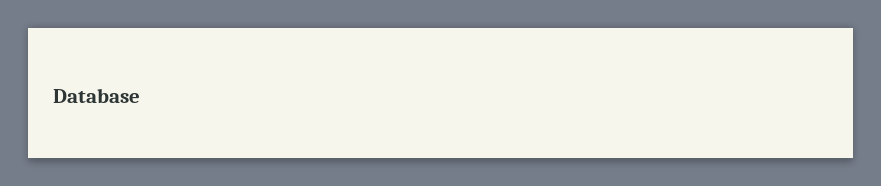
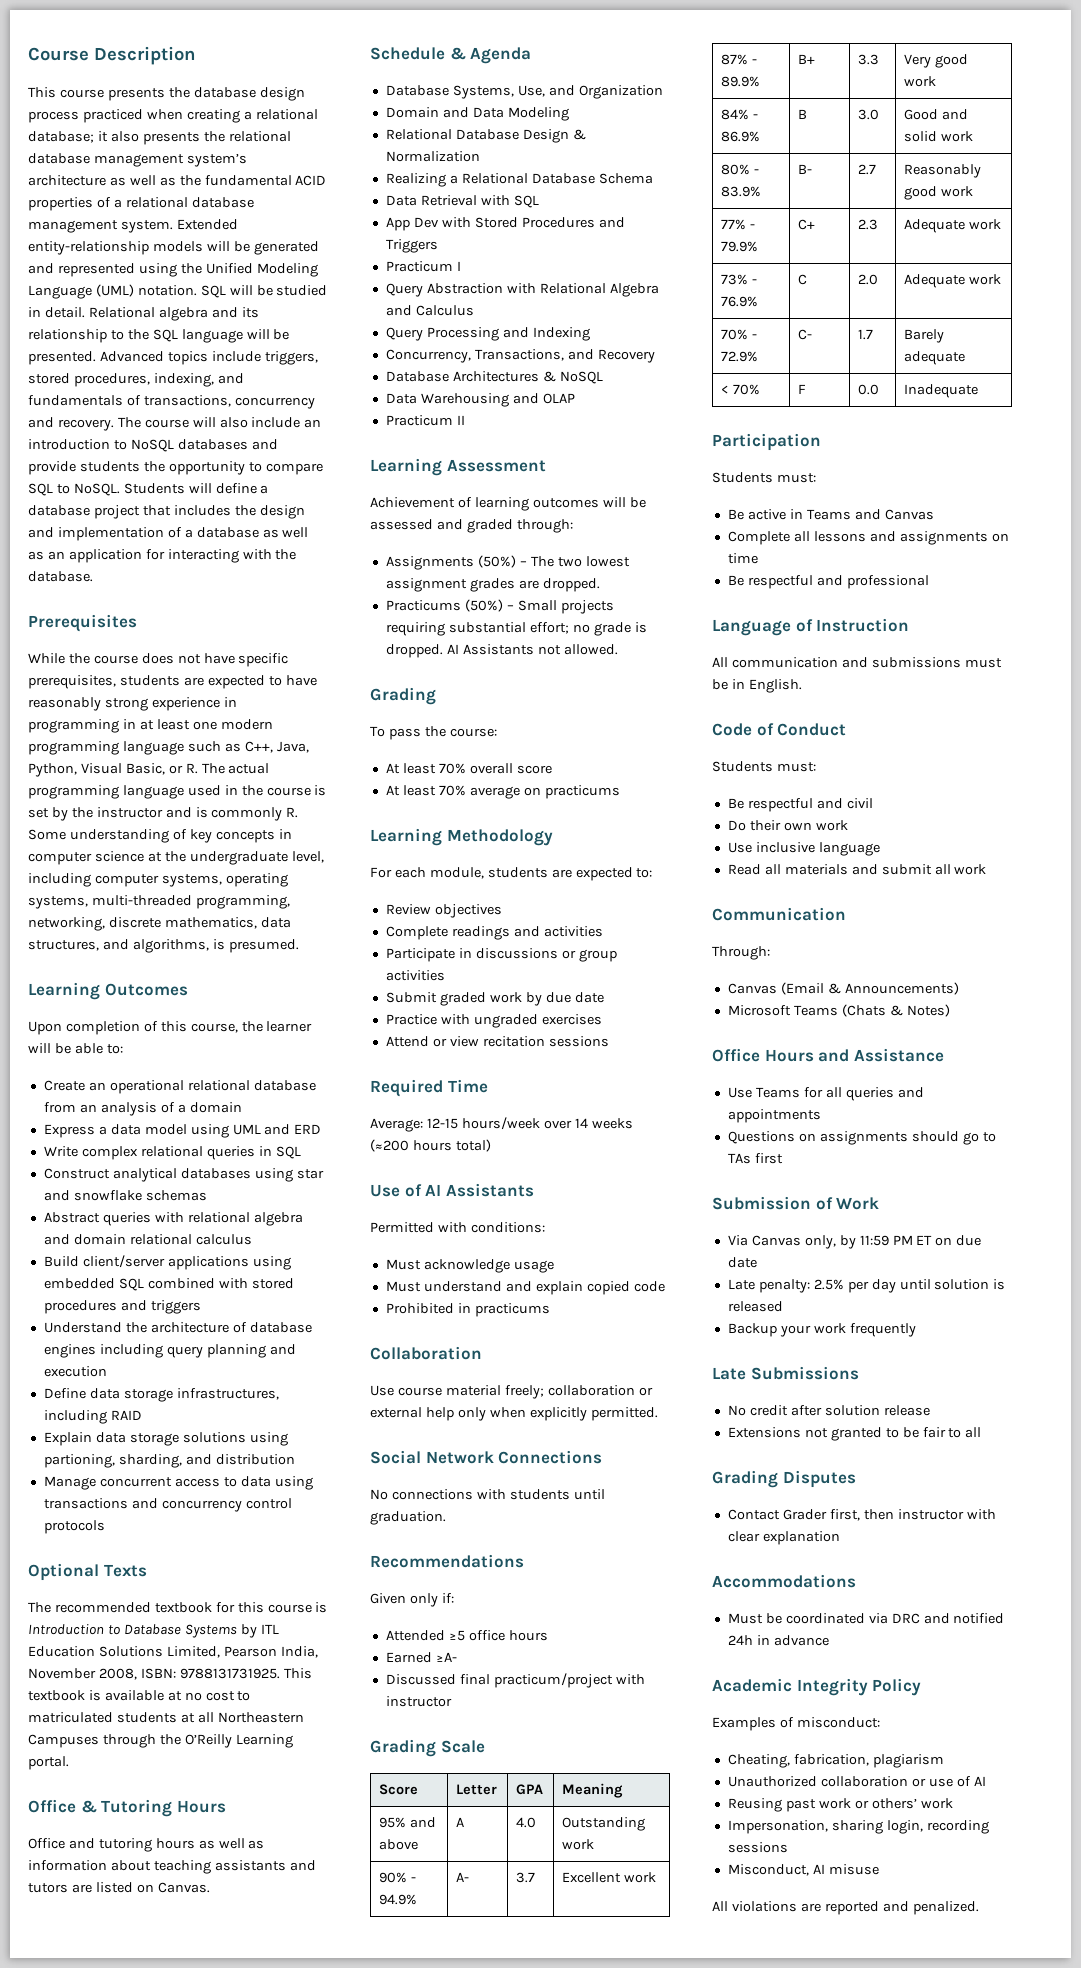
[53,88,140,103] Database -> [28,46,196,65] [28,87,305,101] [28,109,318,123] [28,131,291,145] [28,153,247,167] [28,175,327,186] [28,197,254,211] [28,219,238,233] [28,241,319,255] [28,263,318,277] [28,284,328,299] [28,307,259,321] [28,329,290,343] [28,351,318,365] [28,373,244,387] [28,395,315,409] [28,417,322,431] [28,439,278,452] [28,461,323,475] [28,483,269,496] [28,505,305,519] [28,527,309,541] [28,549,297,563] [28,571,93,582] [28,614,137,632] [28,653,289,667] [28,675,317,689] [28,697,237,711] [28,719,273,733] [28,741,309,755] [28,763,270,777] [28,785,327,799] [28,807,299,821] [28,829,292,843] [28,851,324,865] [28,873,288,887] [28,895,290,909] [28,917,291,931] [28,939,299,953] [28,982,188,1000] [28,1021,313,1035] [28,1043,123,1054] [43,1080,316,1094] [43,1102,242,1116] [43,1124,322,1138] [43,1146,301,1160] [43,1168,324,1182] [43,1190,207,1201] [43,1212,303,1226] [43,1234,252,1245] [43,1255,291,1270] [43,1278,294,1291] [43,1300,201,1314] [43,1322,312,1333] [43,1344,296,1358] [43,1366,107,1377] [43,1388,279,1402] [43,1410,142,1424] [43,1432,288,1446] [43,1454,295,1468] [43,1476,313,1490] [43,1498,292,1512] [43,1520,105,1534] [28,1563,147,1581] [28,1602,328,1613] [28,1624,279,1638] [28,1646,318,1658] [28,1668,312,1680] [28,1690,251,1701] [28,1712,304,1723] [28,1734,293,1748] [28,1756,69,1770] [28,1799,226,1817] [28,1838,265,1852] [28,1860,316,1874] [28,1882,210,1893] [370,47,532,64] [385,85,663,99] [385,107,569,121] [385,129,586,143] [385,151,480,162] [385,173,653,187] [385,195,539,208] [385,217,625,231] [385,239,438,253] [385,261,461,272] [385,283,659,297] [385,305,474,316] [385,327,590,341] [385,349,655,363] [385,371,603,384] [385,393,575,407] [385,415,465,426] [370,458,546,476] [370,497,646,511] [370,519,573,533] [385,555,630,570] [385,578,600,592] [385,599,614,614] [385,622,647,636] [385,644,618,658] [370,687,436,705] [370,726,497,740] [385,763,552,774] [385,785,620,799] [370,828,553,846] [370,867,653,881] [385,904,502,918] [385,926,603,940] [385,948,617,962] [385,970,445,981] [385,992,604,1006] [385,1014,602,1028] [385,1036,609,1047] [370,1079,488,1097] [370,1117,633,1132] [370,1139,491,1152] [370,1183,534,1197] [370,1222,545,1233] [385,1259,554,1273] [385,1281,665,1295] [385,1303,550,1317] [370,1346,482,1360] [370,1385,653,1399] [370,1407,658,1421] [370,1450,603,1464] [370,1489,605,1500] [370,1511,446,1525] [370,1554,524,1568] [370,1593,454,1607] [385,1630,548,1641] [385,1652,457,1663] [385,1673,645,1688] [385,1696,452,1707] [370,1739,485,1757] [379,1784,419,1795] [456,1784,498,1795] [516,1784,544,1795] [562,1783,624,1798] [379,1817,436,1828] [379,1839,419,1850] [456,1817,465,1827] [516,1817,537,1828] [562,1817,646,1831] [562,1839,595,1850] [379,1872,416,1883] [379,1894,418,1905] [456,1872,470,1882] [516,1872,536,1883] [562,1872,656,1883] [721,54,757,65] [721,76,761,87] [798,54,816,64] [858,54,880,65] [904,54,968,68] [904,76,937,87] [721,109,758,120] [721,131,761,142] [798,109,808,119] [858,109,880,120] [904,109,968,120] [904,131,973,142] [721,164,759,175] [721,186,762,197] [798,164,813,174] [858,164,877,175] [904,164,982,178] [904,186,973,200] [721,219,755,230] [721,241,759,252] [798,219,816,230] [858,219,879,230] [904,219,1001,233] [721,274,757,285] [721,296,759,307] [798,274,808,285] [858,274,879,285] [904,274,1001,288] [721,329,757,340] [721,351,759,362] [798,329,813,340] [858,329,874,340] [904,329,945,343] [904,351,966,365] [721,384,760,395] [798,384,807,394] [858,384,880,395] [904,384,979,398] [712,433,821,451] [712,472,816,483] [727,509,934,520] [727,531,1009,545] [727,553,758,564] [727,575,929,589] [712,618,910,636] [712,657,1002,668] [712,679,802,693] [712,723,847,736] [712,761,816,772] [727,798,873,812] [727,820,848,831] [727,842,880,856] [727,864,987,875] [712,907,846,921] [712,946,770,960] [727,982,959,995] [727,1004,950,1017] [712,1048,944,1062] [727,1087,924,1101] [727,1109,821,1123] [727,1131,996,1145] [727,1153,783,1164] [712,1196,880,1210] [727,1235,982,1249] [727,1257,757,1268] [727,1279,1006,1293] [727,1301,783,1312] [727,1323,916,1337] [712,1366,859,1380] [727,1405,930,1416] [727,1427,982,1441] [712,1470,856,1488] [727,1509,996,1521] [727,1531,840,1545] [712,1574,856,1588] [727,1613,1005,1624] [727,1635,829,1646] [712,1678,922,1696] [712,1717,880,1731] [727,1754,944,1768] [727,1776,986,1787] [727,1798,953,1812] [727,1820,989,1834] [727,1842,788,1853] [727,1864,879,1876] [712,1901,979,1915] Course Description // This course presents the database design process practiced when creating a relational database; it also presents the relational database management system’s architecture as well as the fundamental ACID properties of a relational database management system. Extended entity-relationship models will be generated and represented using the Unified Modeling Language (UML) notation. SQL will be studied in detail. Relational algebra and its relationship to the SQL language will be presented. Advanced topics include triggers, stored procedures, indexing, and fundamentals of transactions, concurrency and recovery. The course will also include an introduction to NoSQL databases and provide students the opportunity to compare SQL to NoSQL. Students will define a database project that includes the design and implementation of a database as well as an application for interacting with the database. // Prerequisites // While the course does not have specific prerequisites, students are expected to have reasonably strong experience in programming in at least one modern programming language such as C++, Java, Python, Visual Basic, or R. The actual programming language used in the course is set by the instructor and is commonly R. Some understanding of key concepts in computer science at the undergraduate level, including computer systems, operating systems, multi-threaded programming, networking, discrete mathematics, data structures, and algorithms, is presumed. // Learning Outcomes // Upon completion of this course, the learner will be able to: // Create an operational relational database from an analysis of a domain // Express a data model using UML and ERD // Write complex relational queries in SQL // Construct analytical databases using star and snowflake schemas // Abstract queries with relational algebra and domain relational calculus // Build client/server applications using embedded SQL combined with stored procedures and triggers // Understand the architecture of database engines including query planning and execution // Define data storage infrastructures, including RAID // Explain data storage solutions using partioning, sharding, and distribution // Manage concurrent access to data using transactions and concurrency control protocols // Optional Texts // The recommended textbook for this course is Introduction to Database Systems by ITL Education Solutions Limited, Pearson India, November 2008, ISBN: 9788131731925. This textbook is available at no cost to matriculated students at all Northeastern Campuses through the O’Reilly Learning portal. // Office & Tutoring Hours // Office and tutoring hours as well as information about teaching assistants and tutors are listed on Canvas. // Schedule & Agenda // Database Systems, Use, and Organization // Domain and Data Modeling // Relational Database Design & Normalization // Realizing a Relational Database Schema // Data Retrieval with SQL // App Dev with Stored Procedures and Triggers // Practicum I // Query Abstraction with Relational Algebra and Calculus // Query Processing and Indexing // Concurrency, Transactions, and Recovery // Database Architectures & NoSQL // Data Warehousing and OLAP // Practicum II // Learning Assessment // Achievement of learning outcomes will be assessed and graded through: // Assignments (50%) – The two lowest assignment grades are dropped. // Practicums (50%) – Small projects requiring substantial effort; no grade is dropped. AI Assistants not allowed. // Grading // To pass the course: // At least 70% overall score // At least 70% average on practicums // Learning Methodology // For each module, students are expected to: // Review objectives // Complete readings and activities // Participate in discussions or group activities // Submit graded work by due date // Practice with ungraded exercises // Attend or view recitation sessions // Required Time // Average: 12-15 hours/week over 14 weeks (≈200 hours total) // Use of AI Assistants // Permitted with conditions: // Must acknowledge usage // Must understand and explain copied code // Prohibited in practicums // Collaboration // Use course material freely; collaboration or external help only when explicitly permitted. // Social Network Connections // No connections with students until graduation. // Recommendations // Given only if: // Attended ≥5 office hours // Earned ≥A- // Discussed final practicum/project with instructor // Grading Scale // Score | Letter | GPA | Meaning // 95% and above | A | 4.0 | Outstanding work // 90% - 94.9% | A- | 3.7 | Excellent work // 87% - 89.9% | B+ | 3.3 | Very good work // 84% - 86.9% | B | 3.0 | Good and solid work // 80% - 83.9% | B- | 2.7 | Reasonably good work // 77% - 79.9% | C+ | 2.3 | Adequate work // 73% - 76.9% | C | 2.0 | Adequate work // 70% - 72.9% | C- | 1.7 | Barely adequate // < 70% | F | 0.0 | Inadequate // Participation // Students must: // Be active in Teams and Canvas // Complete all lessons and assignments on time // Be respectful and professional // Language of Instruction // All communication and submissions must be in English. // Code of Conduct // Students must: // Be respectful and civil // Do their own work // Use inclusive language // Read all materials and submit all work // Communication // Through: // Canvas (Email & Announcements) // Microsoft Teams (Chats & Notes) // Office Hours and Assistance // Use Teams for all queries and appointments // Questions on assignments should go to TAs first // Submission of Work // Via Canvas only, by 11:59 PM ET on due date // Late penalty: 2.5% per day until solution is released // Backup your work frequently // Late Submissions // No credit after solution release // Extensions not granted to be fair to all // Grading Disputes // Contact Grader first, then instructor with clear explanation // Accommodations // Must be coordinated via DRC and notified 24h in advance // Academic Integrity Policy // Examples of misconduct: // Cheating, fabrication, plagiarism // Unauthorized collaboration or use of AI // Reusing past work or others’ work // Impersonation, sharing login, recording sessions // Misconduct, AI misuse // All violations are reported and penalized.

